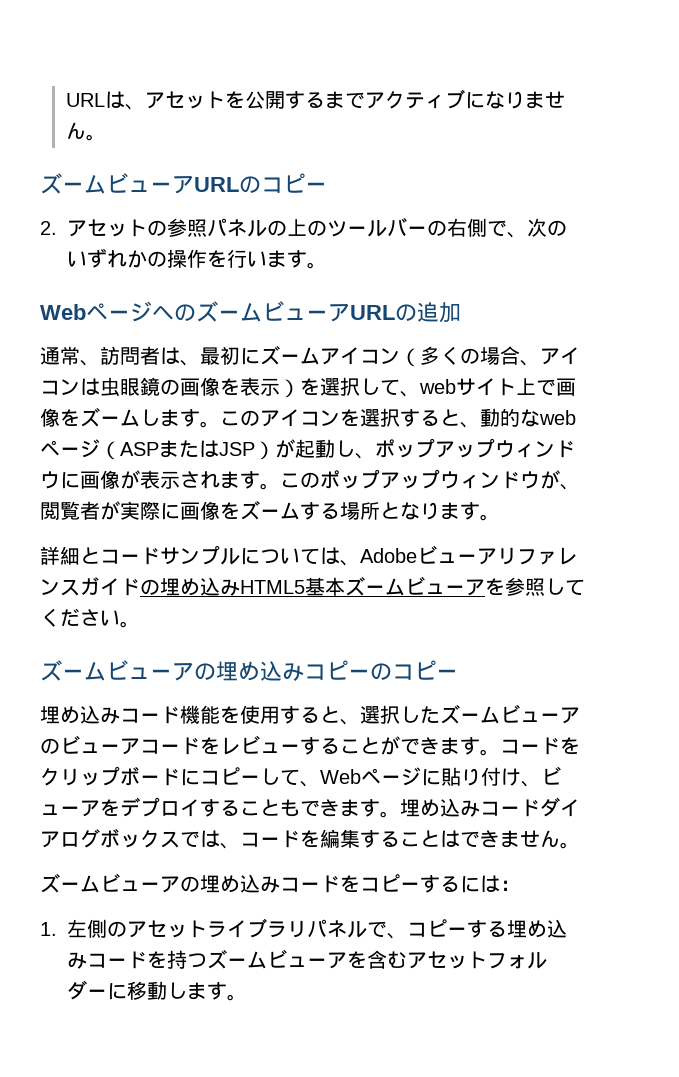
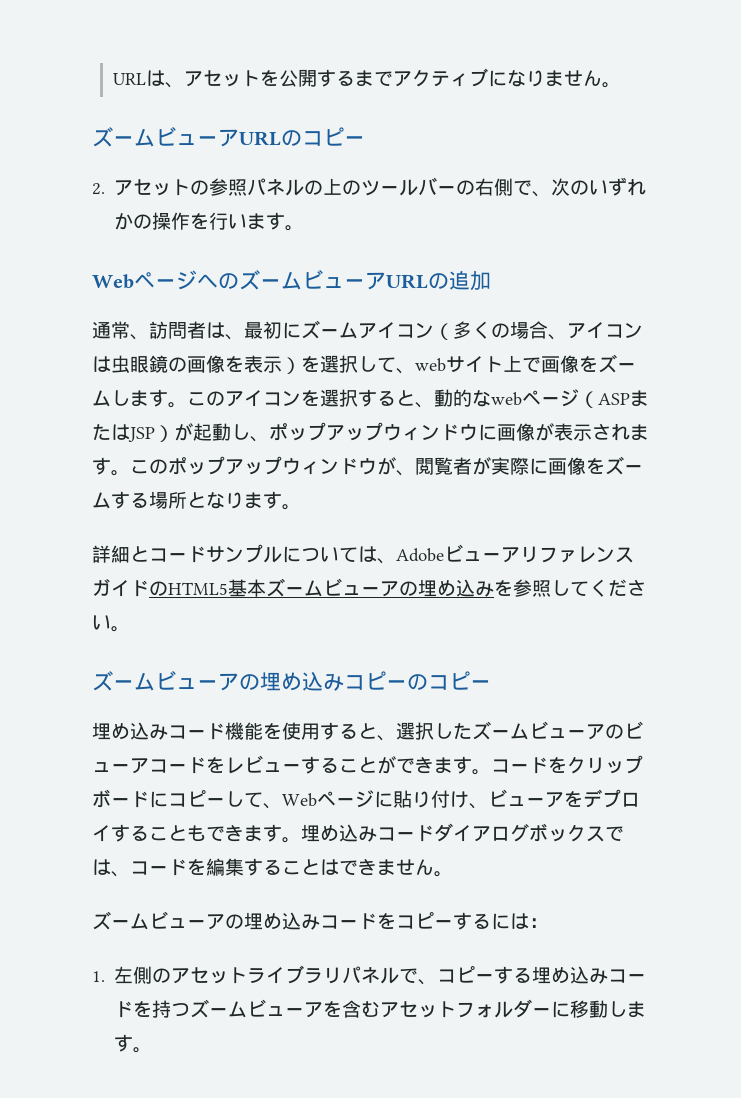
[160,577,240,596] 埋め込み -> (168, 588) none
(485, 587) none -> [399,579,494,597] の埋め込み

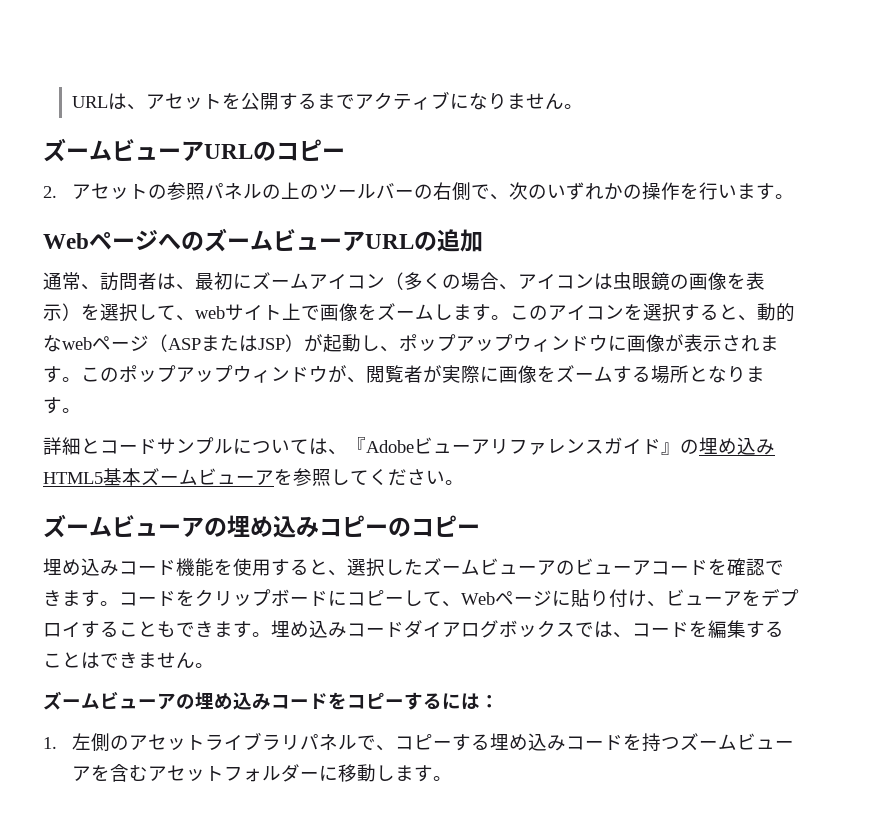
(396, 561) none -> [347,437,366,453] 『
[149,581,168,596] の -> [661,437,775,455] 』の埋め込み
[399,579,494,597] の埋め込み -> (274, 477) none
[225,755,396,774] レビューすることが -> [727,558,765,576] 確認

